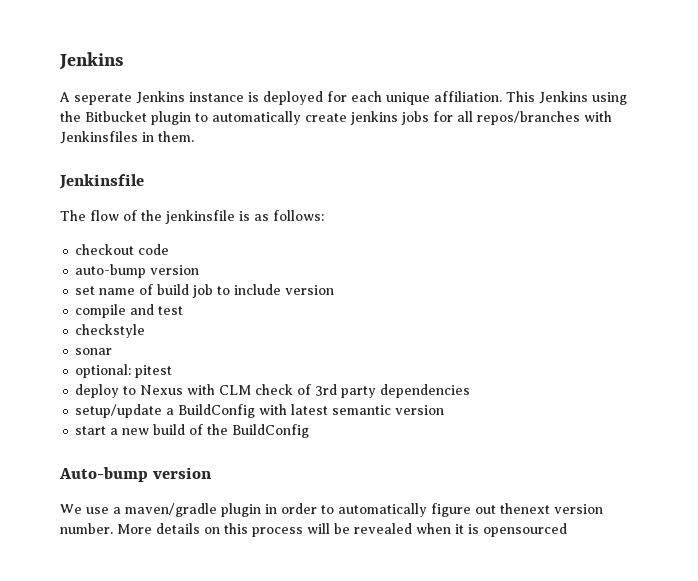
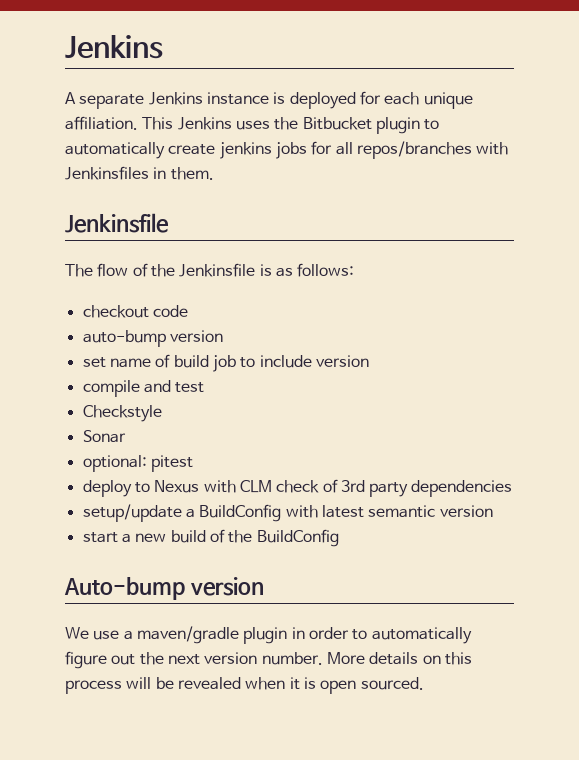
[74,93,132,105] seperate -> [79,94,145,109] separate
[592,92,627,105] using -> [235,120,270,130] uses
[165,210,235,224] jenkinsfile -> [179,263,256,277] Jenkinsfile
[75,324,146,338] [75,348,113,355] checkstyle // sonar -> [82,405,162,422] [82,430,126,443] Checkstyle // Sonar
[500,503,550,514] thenext -> [139,652,200,665] the next
[483,523,567,537] opensourced -> [320,677,424,694] open sourced.

